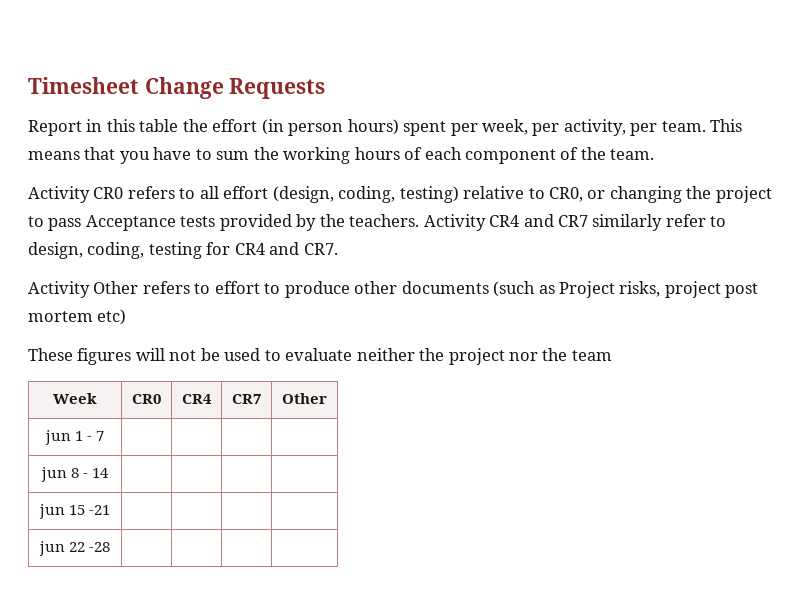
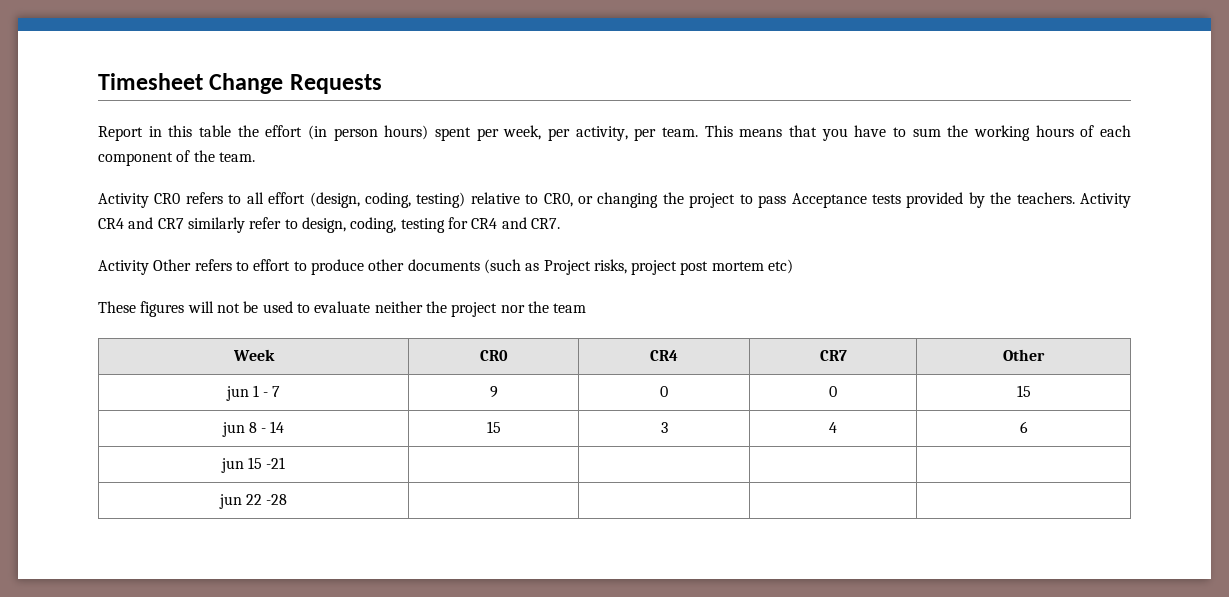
(105, 436) | | | -> [489,386,498,398] [660,386,668,397] [829,386,837,397] [1016,385,1031,397] 9 | 0 | 0 | 15
(110, 473) | | | -> [486,421,501,433] [660,422,668,433] [829,422,837,433] [1019,421,1028,433] 15 | 3 | 4 | 6

